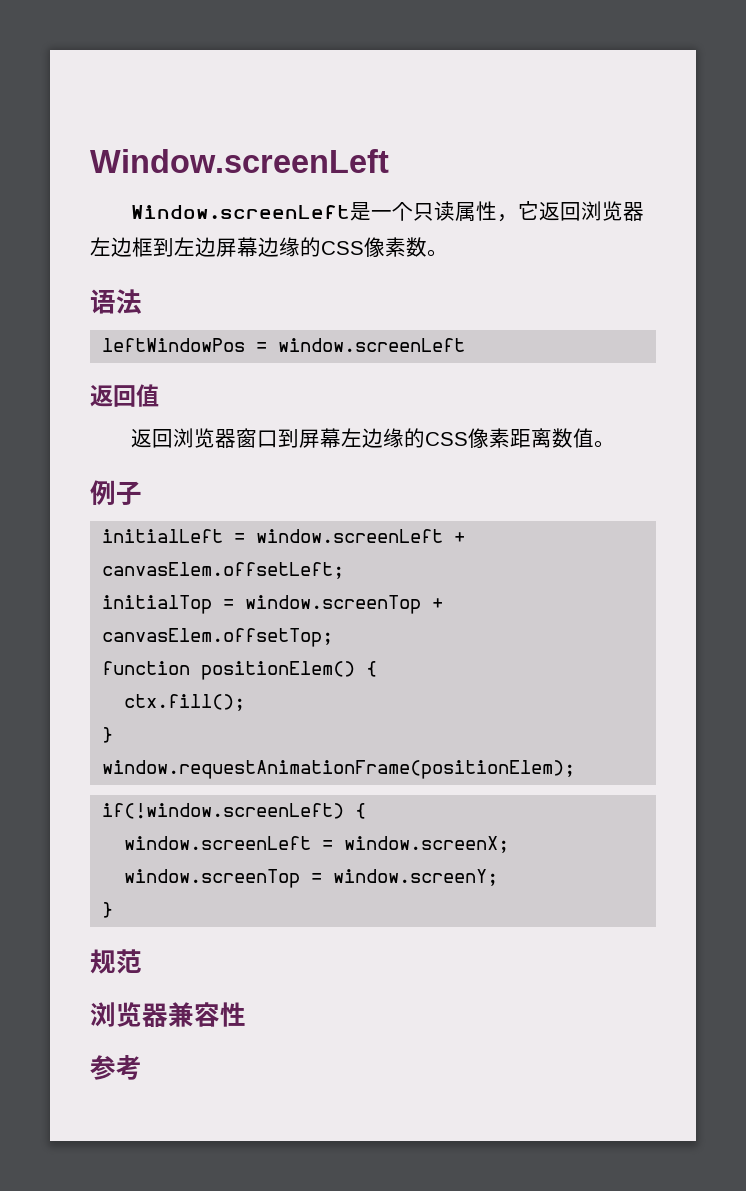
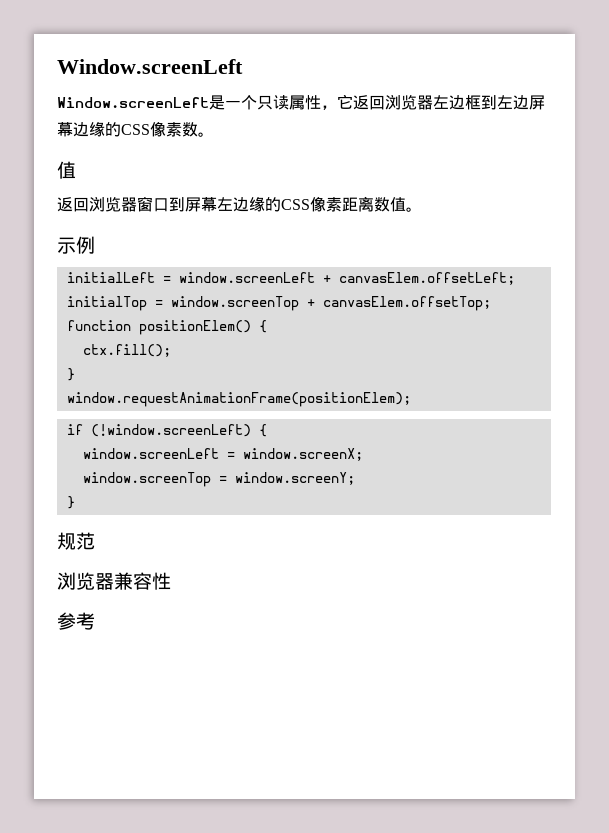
[90,289,142,314] [102,338,466,352] [90,385,136,407] 语法 // leftWindowPos = window.screenLeft // 返回 -> (214, 134) none
(616, 444) none -> [57,237,76,254] 示
[116,481,142,506] 子 -> (95, 245) none
[102,803,345,819] if(!window.screenLeft) -> [66,424,251,437] if (!window.screenLeft)

